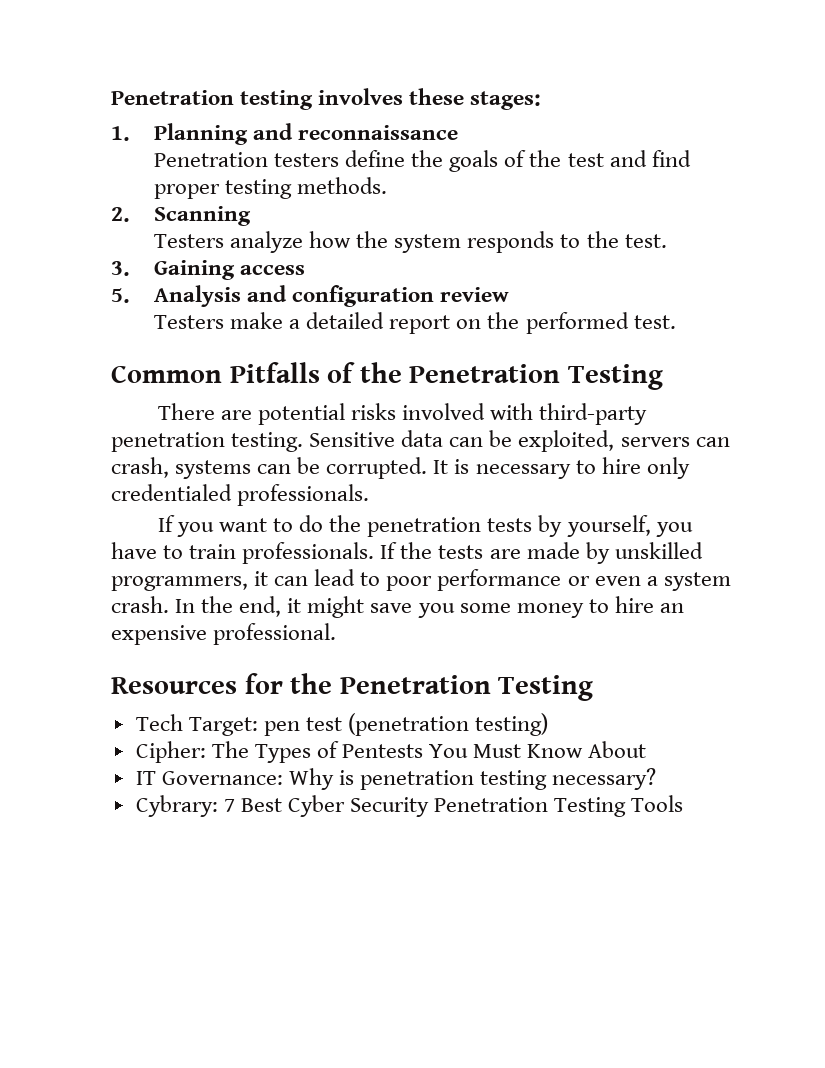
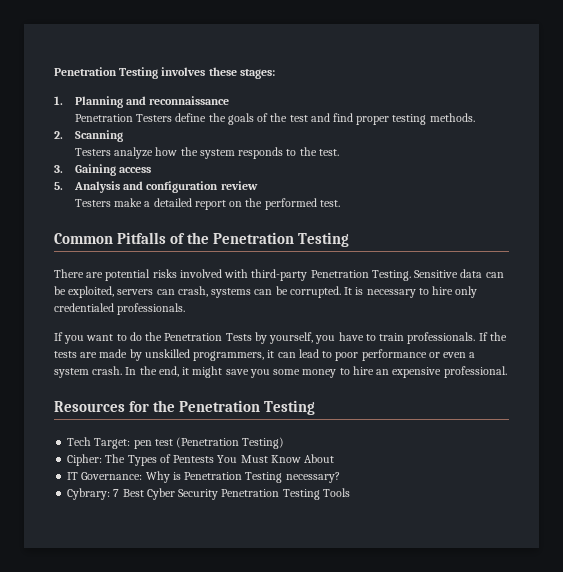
[111,90,314,110] Penetration testing -> [54,67,159,79] Penetration Testing
[274,153,340,167] testers -> [136,114,173,122] Testers
[111,432,304,452] penetration testing. -> [310,270,411,281] Penetration Testing.
[367,517,533,537] penetration tests -> [164,333,252,341] Penetration Tests
[348,713,549,736] (penetration testing) -> [176,437,285,449] (Penetration Testing)
[360,770,548,790] penetration testing -> [184,472,283,483] Penetration Testing

